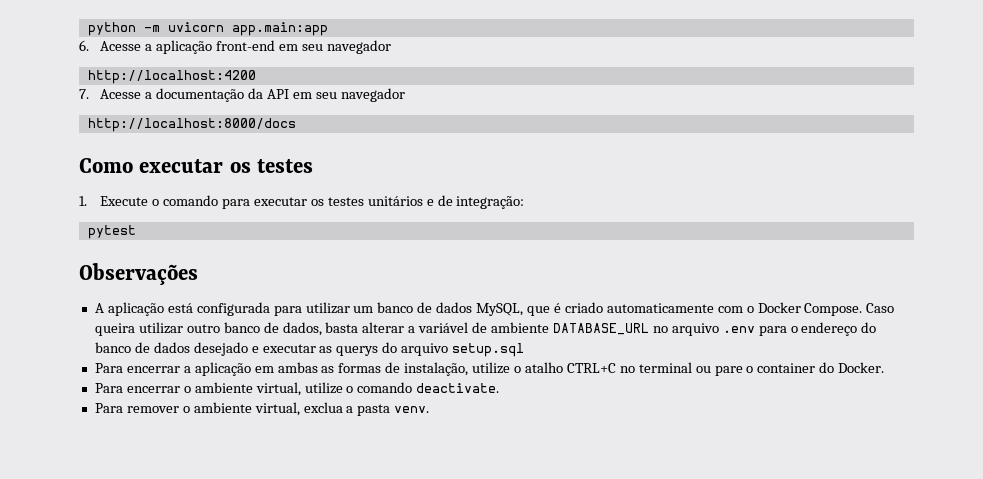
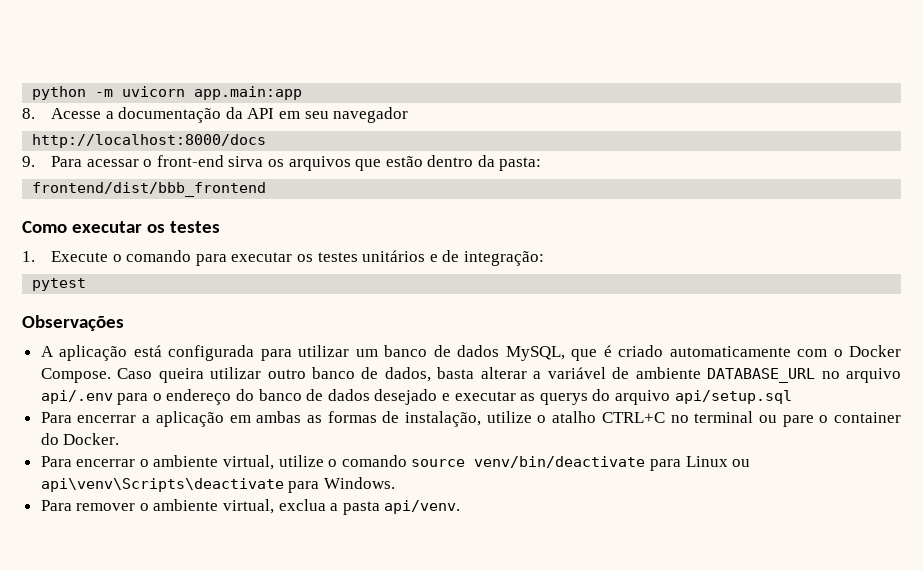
[79,40,391,54] [87,70,256,84] [79,89,89,99] 6. Acesse a aplicação front-end em seu navegador // http://localhost:4200 // 7. -> [22,108,35,119] 8.
(296, 125) none -> [22,155,542,171] [32,182,267,197] // 9. Para acessar o front-end sirva os arquivos que estão dentro da pasta: // frontend/dist/bbb_frontend
[722,326,755,333] .env -> [40,390,113,404] api/.env
[452,343,525,357] setup.sql -> [674,390,792,404] api/setup.sql
[416,383,500,393] deactivate. -> [411,456,751,471] [40,477,395,493] source venv/bin/deactivate para Linux ou api\venv\Scripts\deactivate para Windows.
[394,406,430,413] venv. -> [384,500,461,514] api/venv.

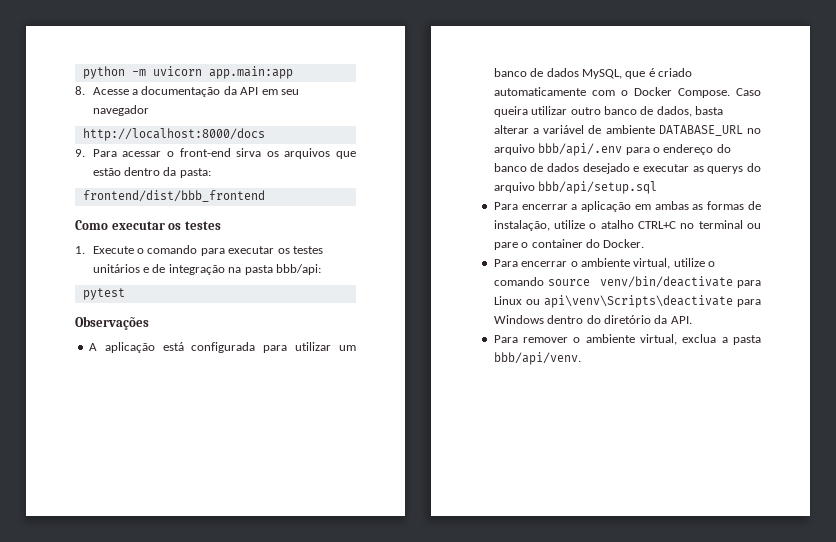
[463,251,544,266] integração: -> [168,264,321,275] integração na pasta bbb/api:
[40,390,113,404] api/.env -> [538,143,623,156] bbb/api/.env
[674,390,792,404] api/setup.sql -> [538,181,658,194] bbb/api/setup.sql
[323,477,395,489] Windows. -> [493,315,692,324] Windows dentro do diretório da API.
[384,500,461,514] api/venv. -> [493,352,581,365] bbb/api/venv.

